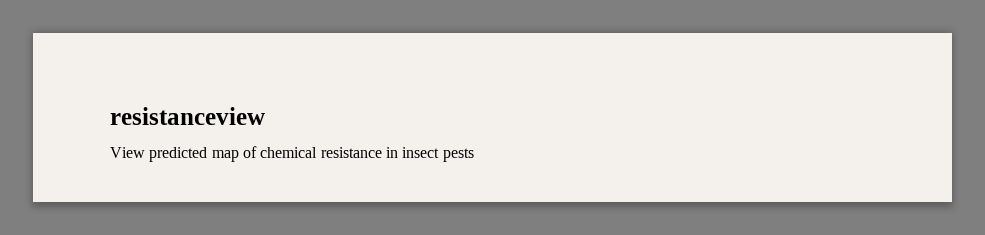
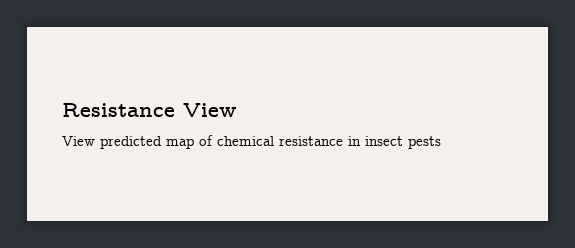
[110,107,265,125] resistanceview -> [62,103,237,117] Resistance View

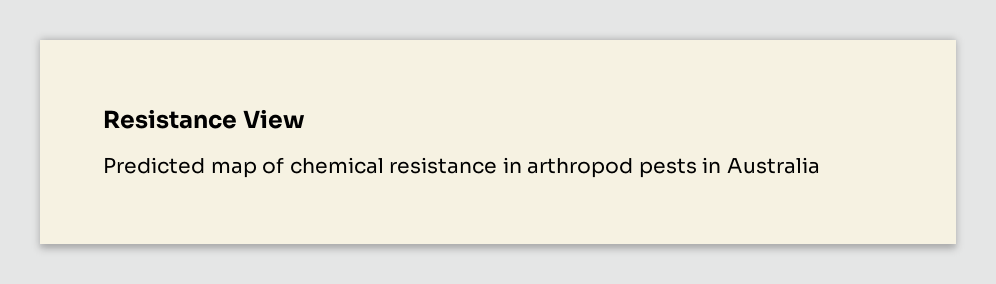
[62,136,162,149] View predicted -> [103,157,205,174] Predicted
[365,136,441,149] insect pests -> [527,157,820,178] arthropod pests in Australia

